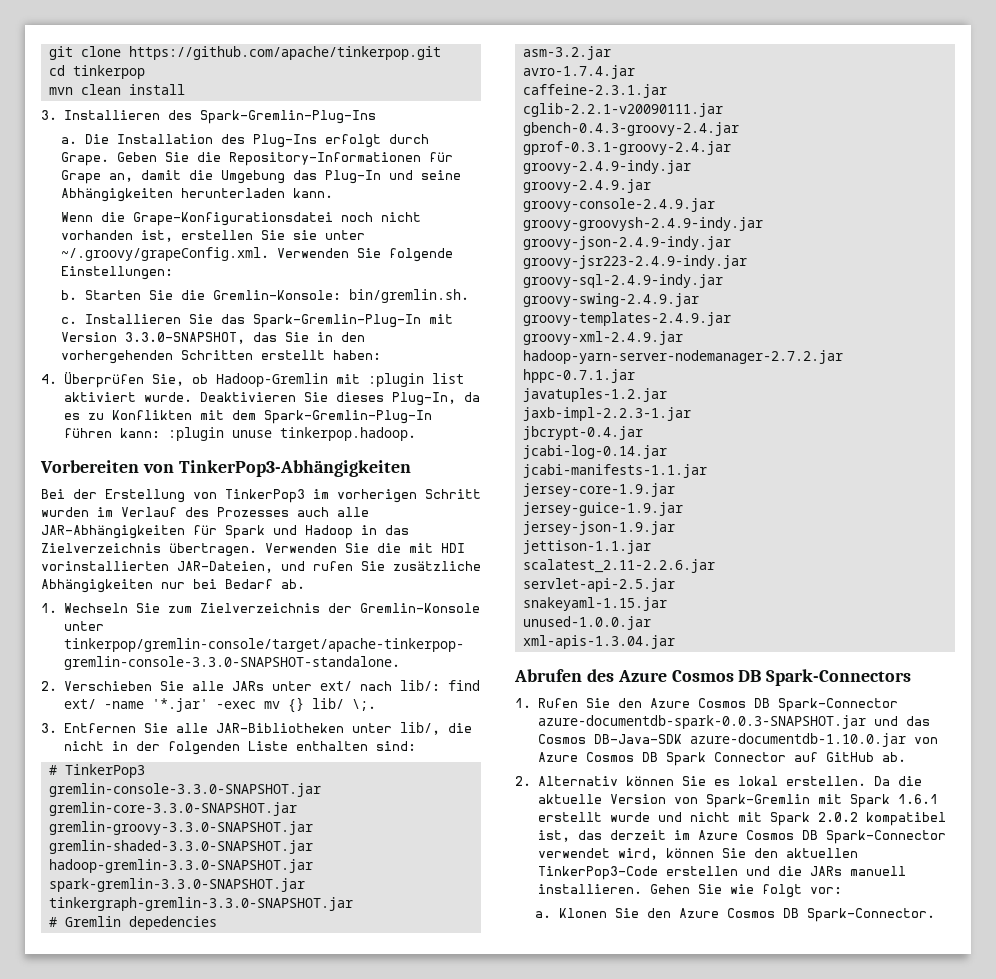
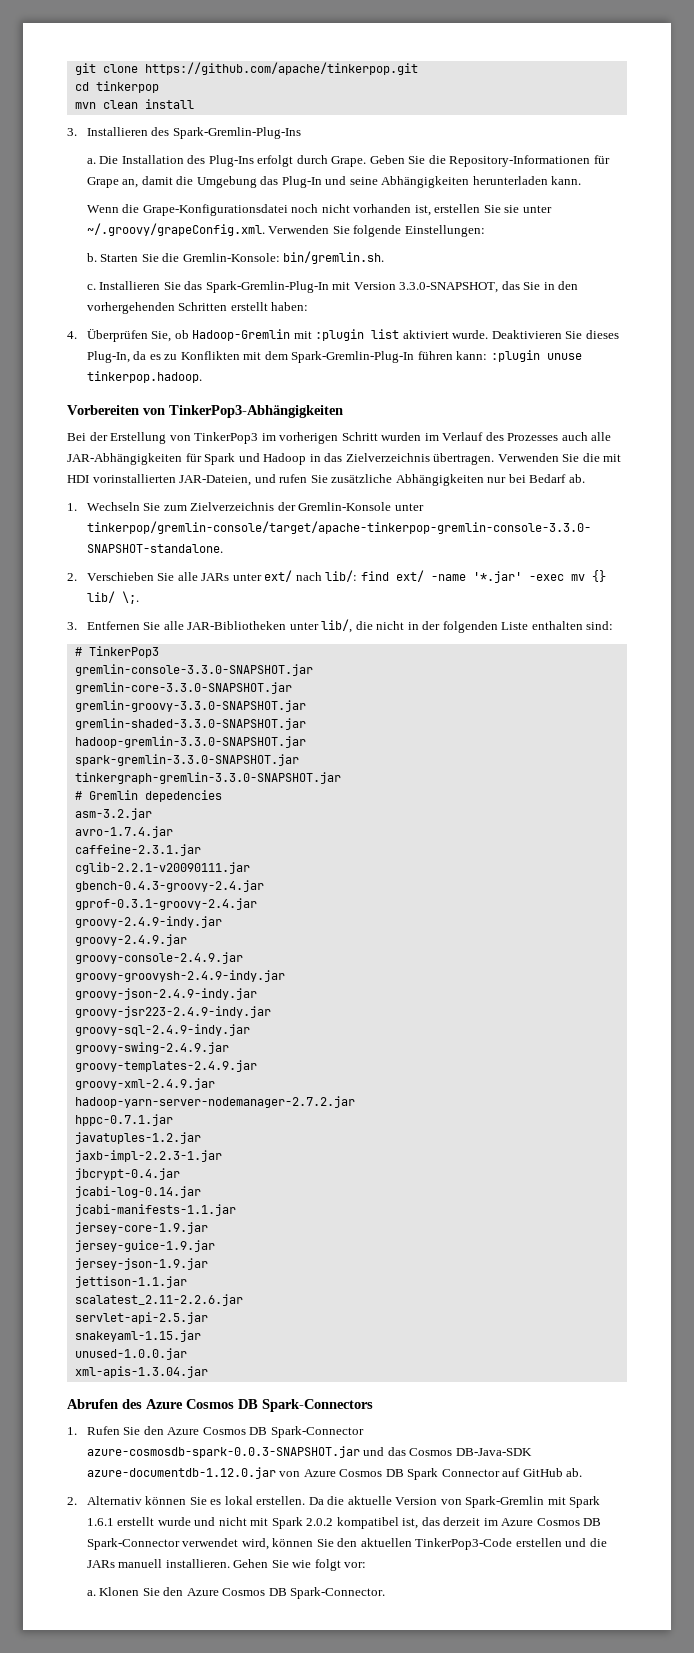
[537,715,866,729] azure-documentdb-spark-0.0.3-SNAPSHOT.jar -> [86,1446,360,1458] azure-cosmosdb-spark-0.0.3-SNAPSHOT.jar
[689,733,906,747] azure-documentdb-1.10.0.jar -> [86,1467,276,1479] azure-documentdb-1.12.0.jar

